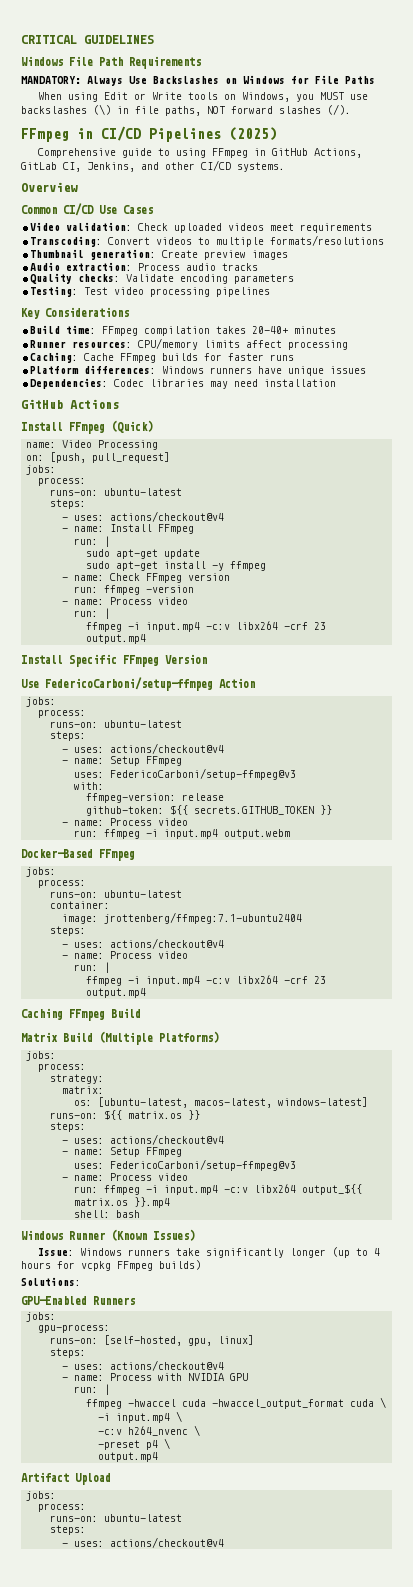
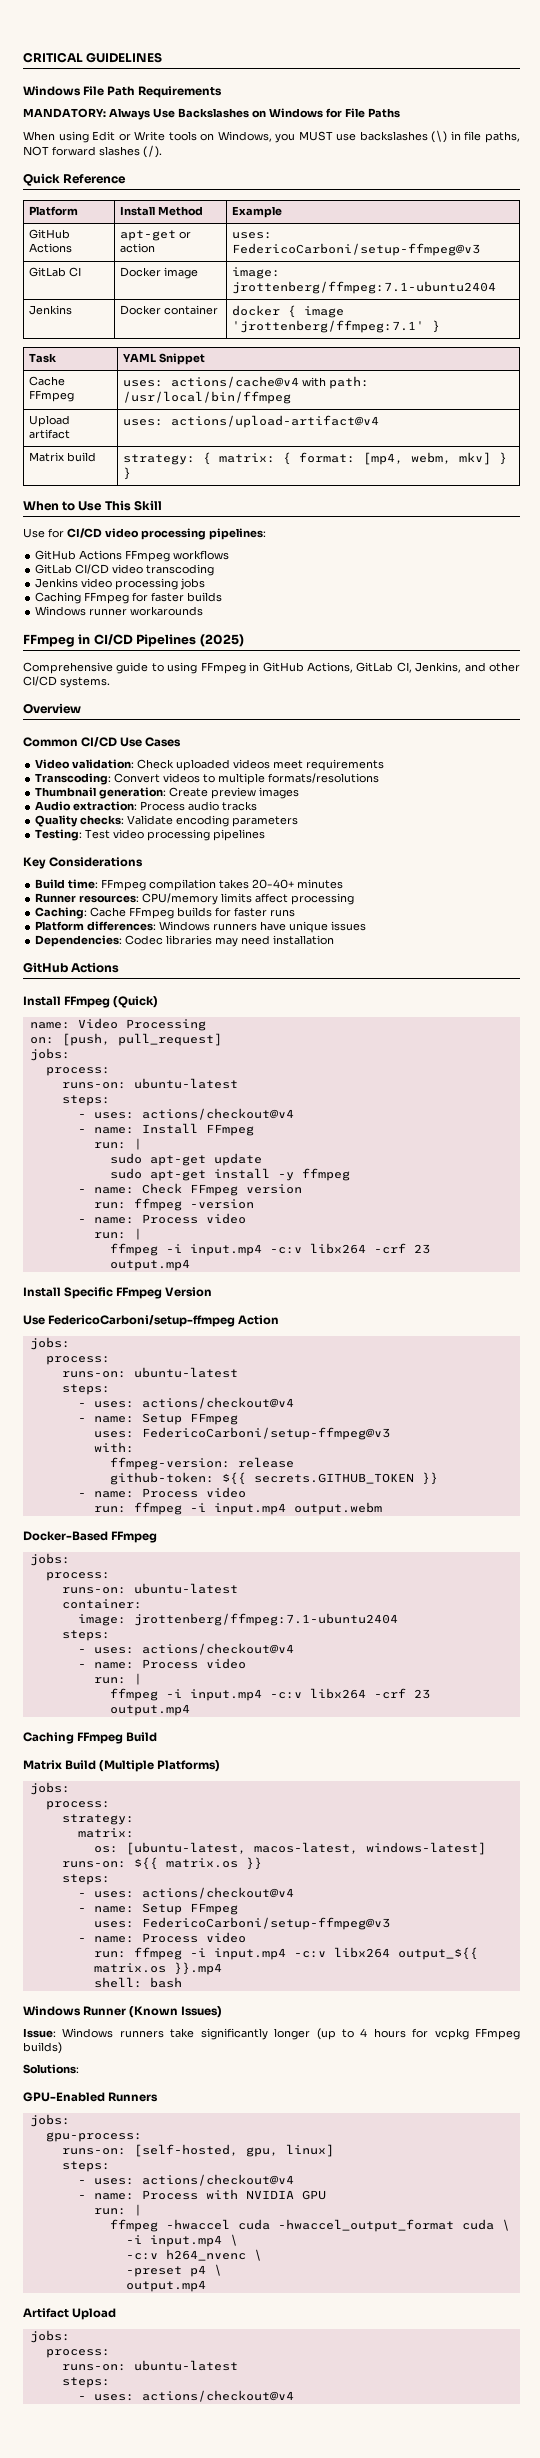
(351, 109) none -> [23,173,127,186] [28,206,78,216] [119,206,203,216] [231,206,282,218] [28,229,70,239] [28,243,72,253] [119,230,191,241] [119,243,155,253] [231,232,272,239] [231,243,480,256] [28,267,81,277] [119,267,198,279] [231,267,280,279] [231,281,496,294] [28,305,72,315] [119,305,218,315] [231,305,344,318] [231,320,440,333] [28,353,57,363] [122,353,205,365] [28,376,65,386] [28,390,74,402] [122,376,369,389] [122,391,291,404] [28,415,70,427] [28,429,70,439] [122,415,379,428] [28,452,96,462] [122,452,507,465] [122,467,131,480] [23,500,162,511] [23,528,266,540] [35,550,230,562] [35,564,215,576] [35,578,206,590] [35,592,223,604] [35,606,204,616] // Quick Reference // Platform | Install Method | Example // GitHub Actions | apt-get or action | uses: FedericoCarboni/setup-ffmpeg@v3 // GitLab CI | Docker image | image: jrottenberg/ffmpeg:7.1-ubuntu2404 // Jenkins | Docker container | docker { image 'jrottenberg/ffmpeg:7.1' } // Task | YAML Snippet // Cache FFmpeg | uses: actions/cache@v4 with path: /usr/local/bin/ffmpeg // Upload artifact | uses: actions/upload-artifact@v4 // Matrix build | strategy: { matrix: { format: [mp4, webm, mkv] } } // When to Use This Skill // Use for CI/CD video processing pipelines: // GitHub Actions FFmpeg workflows // GitLab CI/CD video transcoding // Jenkins video processing jobs // Caching FFmpeg for faster builds // Windows runner workarounds

